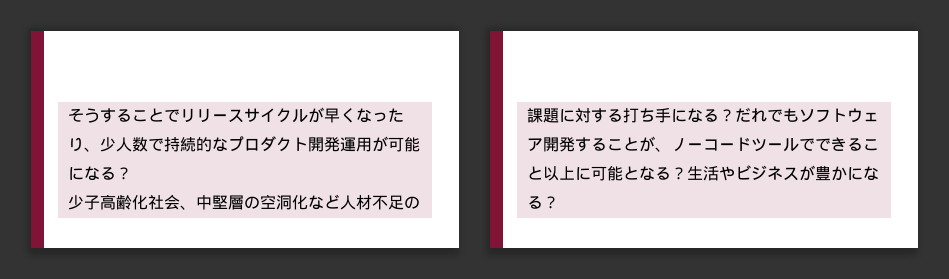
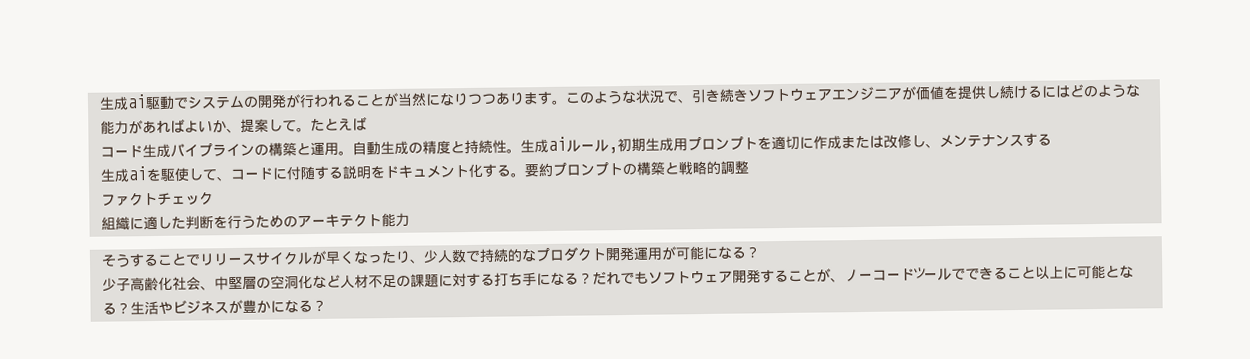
(67, 115) none -> [99,84,1140,111] [100,117,367,135] [100,132,1052,158] [100,160,749,183] [101,191,214,207] [101,212,410,231] 生成ai駆動でシステムの開発が行われることが当然になりつつあります。このような状況で、引き続きソフトウェアエンジニアが価値を提供し続けるにはどのような能力があればよいか、提案して。たとえば // コード生成パイプラインの構築と運用。自動生成の精度と持続性。生成aiルール,初期生成用プロンプトを適切に作成または改修し、メンテナンスする // 生成aiを駆使して、コードに付随する説明をドキュメント化する。要約プロンプトの構築と戦略的調整 // ファクトチェック // 組織に適した判断を行うためのアーキテクト能力 //

